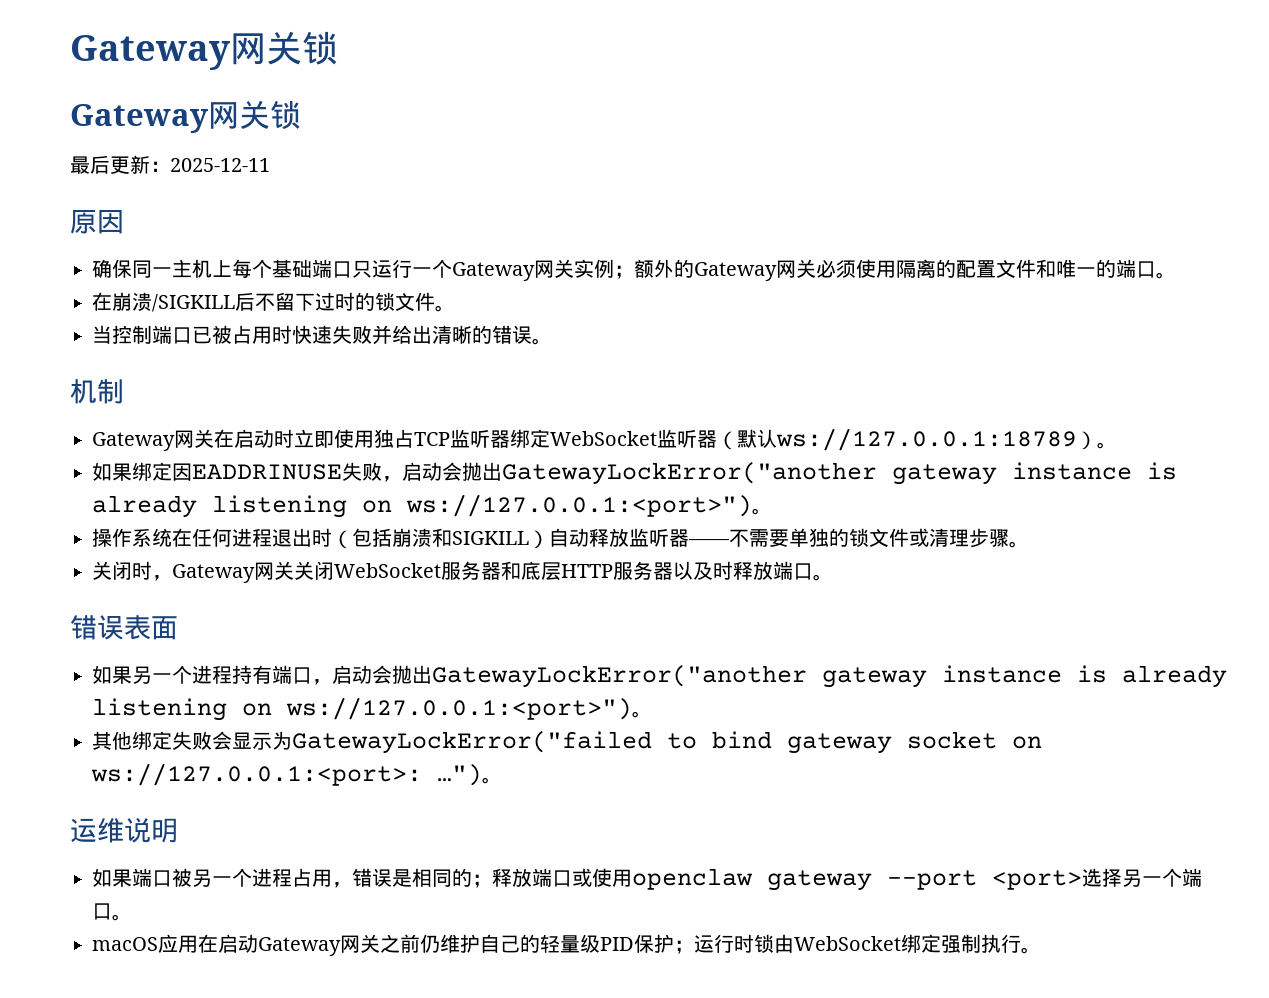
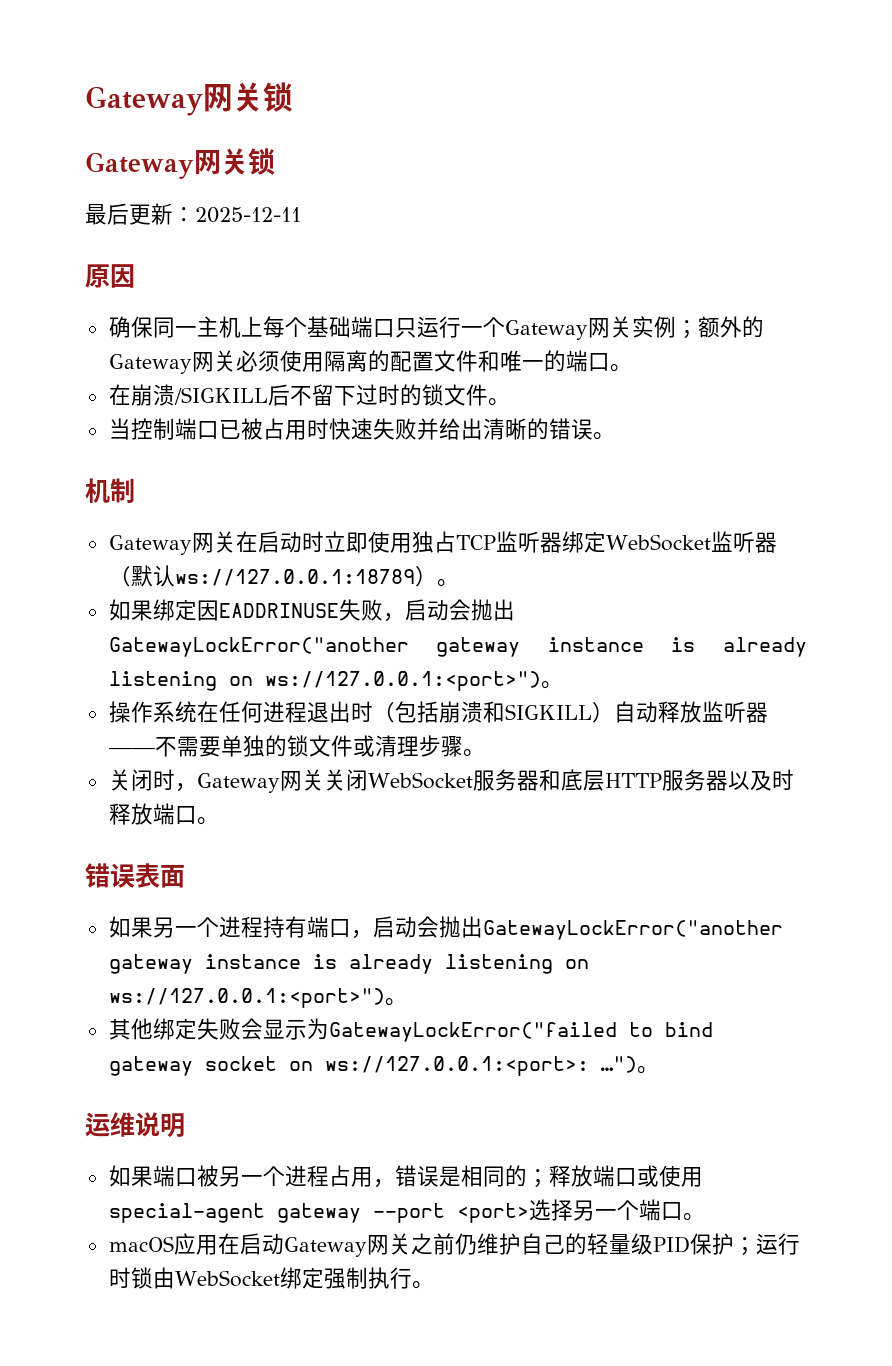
[632,868,753,890] openclaw -> [108,1203,265,1223] special-agent

